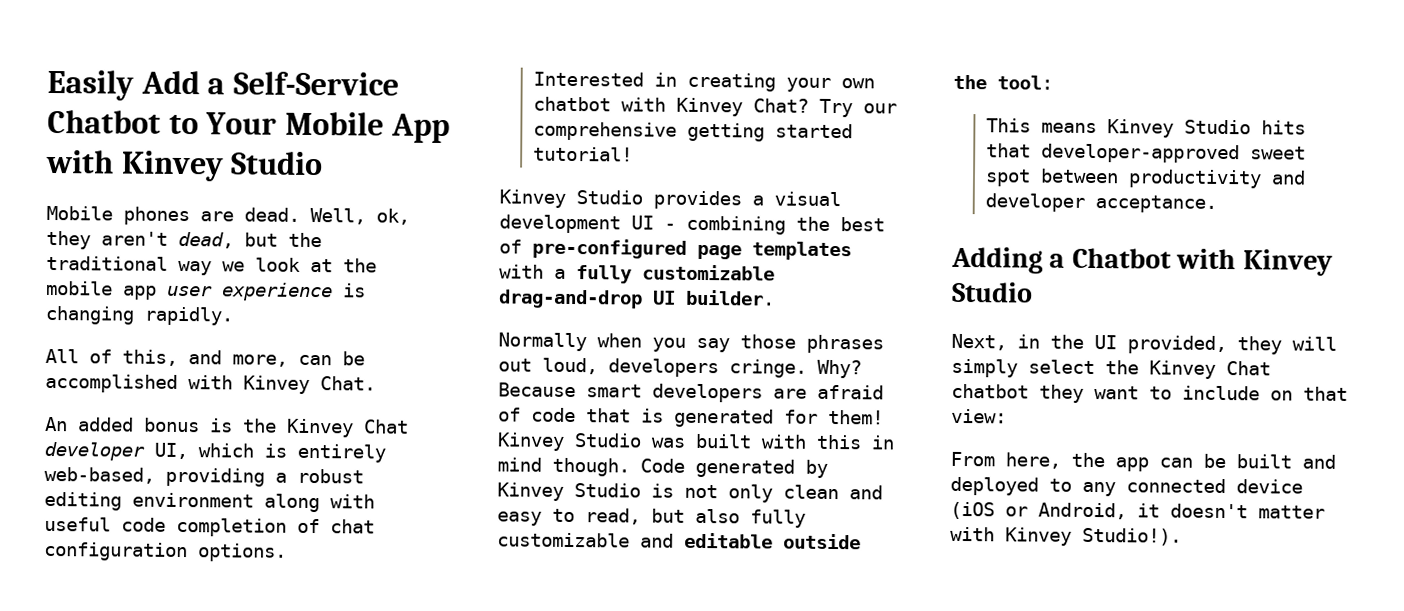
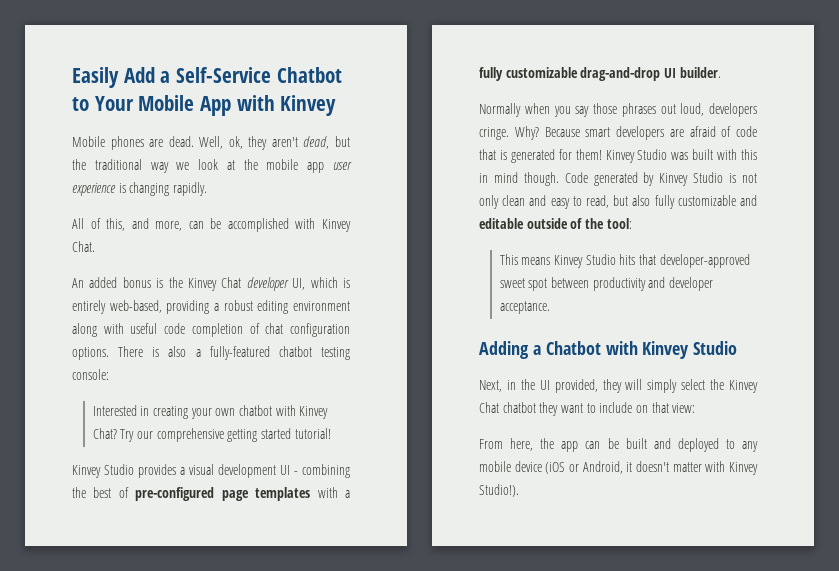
[230,151,324,176] Studio -> (337, 105) none
(287, 552) none -> [118,346,350,360] [72,369,109,380] There is also a fully-featured chatbot testing console:
(861, 541) none -> [570,218,583,229] of
[1126,478,1226,494] connected -> [479,461,511,472] mobile

